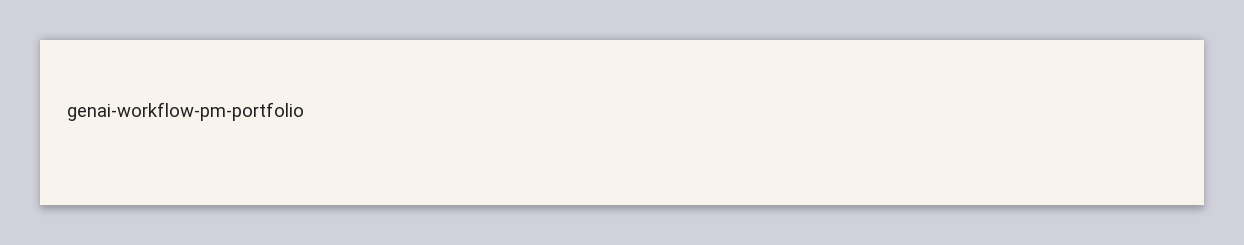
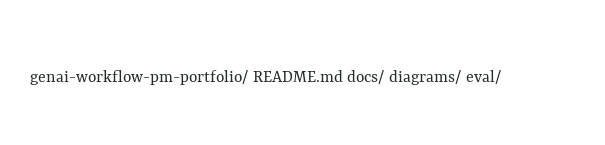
[67,102,304,121] genai-workflow-pm-portfolio -> [30,70,501,85] genai-workflow-pm-portfolio/ README.md docs/ diagrams/ eval/

